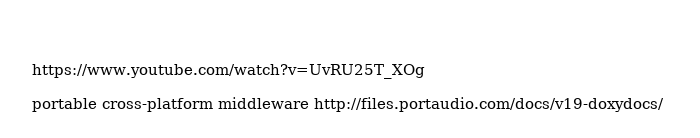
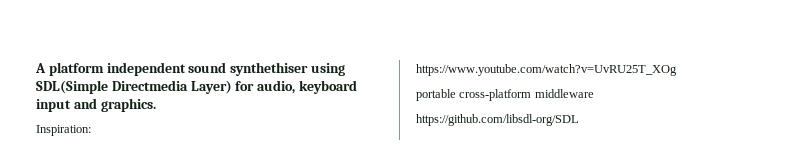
(32, 71) none -> [35,62,345,76] [36,80,357,94] [36,98,156,112] [36,125,91,136] A platform independent sound synthethiser using SDL(Simple Directmedia Layer) for audio, keyboard input and graphics. // Inspiration: //
[314,97,664,112] http://files.portaudio.com/docs/v19-doxydocs/ -> [416,114,579,126] // https://github.com/libsdl-org/SDL

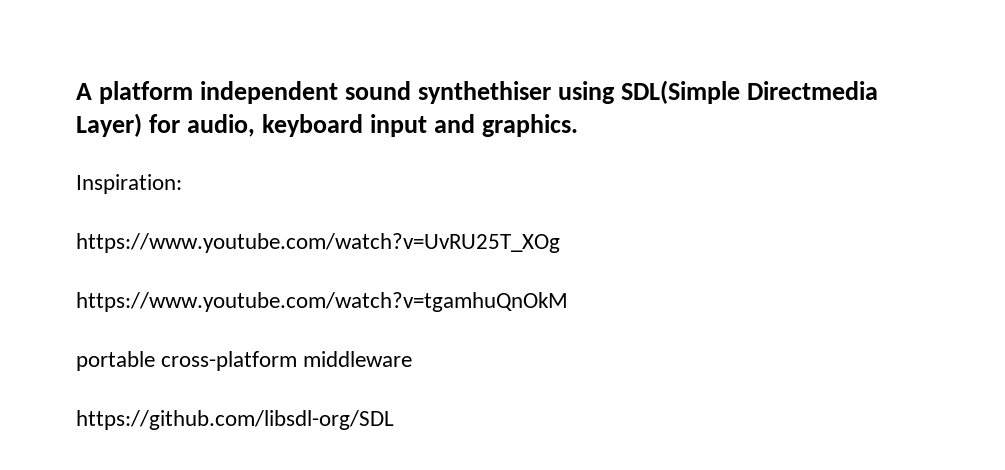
(677, 70) none -> [76,292,568,312] // https://www.youtube.com/watch?v=tgamhuQnOkM

